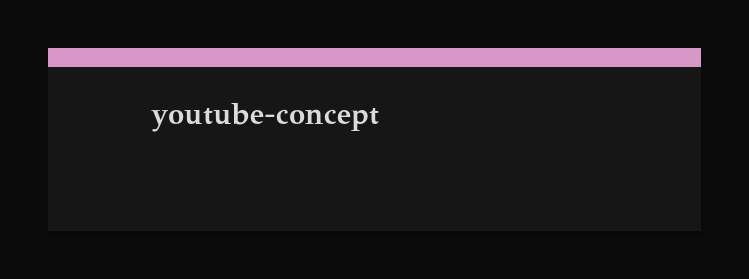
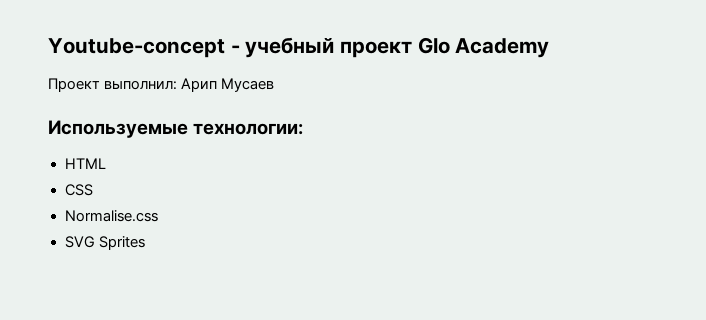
[151,103,379,132] youtube-concept -> [48,37,550,58] [48,78,275,92] [48,120,304,138] [64,158,106,169] [64,184,93,196] [64,210,158,222] [64,236,145,250] Youtube-concept - учебный проект Glo Academy // Проект выполнил: Арип Мусаев // Используемые технологии: // HTML // CSS // Normalise.css // SVG Sprites

